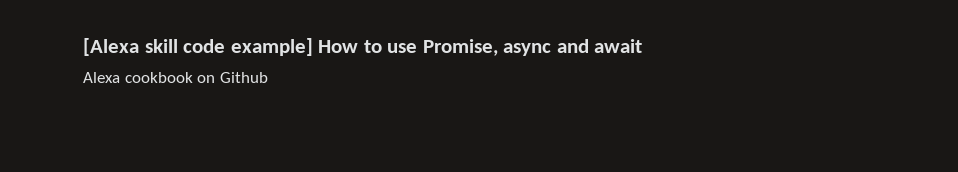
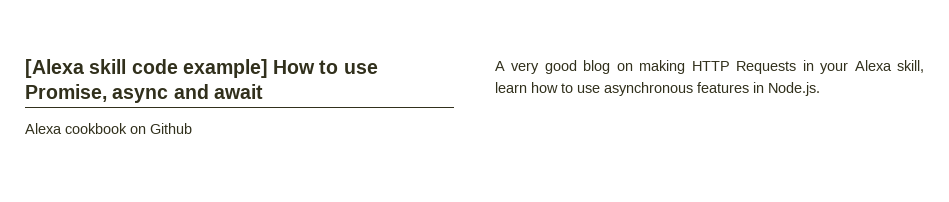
(268, 77) none -> [495,60,924,74] [495,82,820,96] // A very good blog on making HTTP Requests in your Alexa skill, learn how to use asynchronous features in Node.js.

